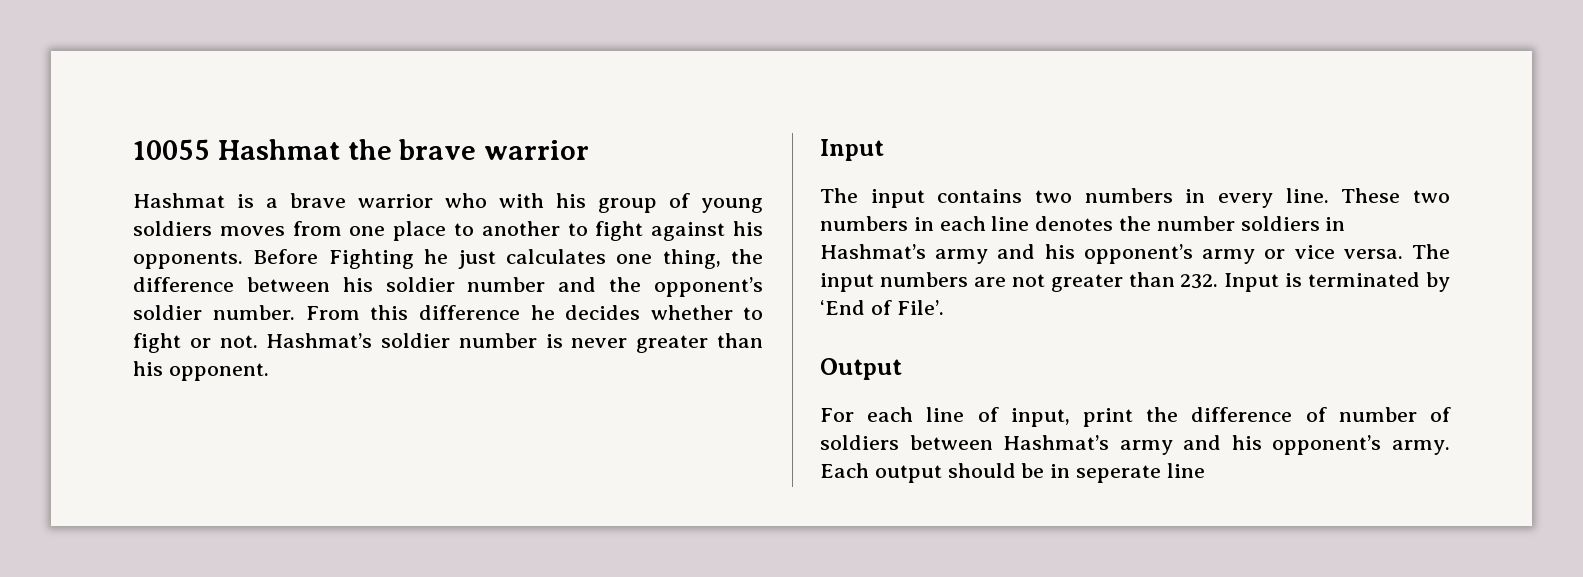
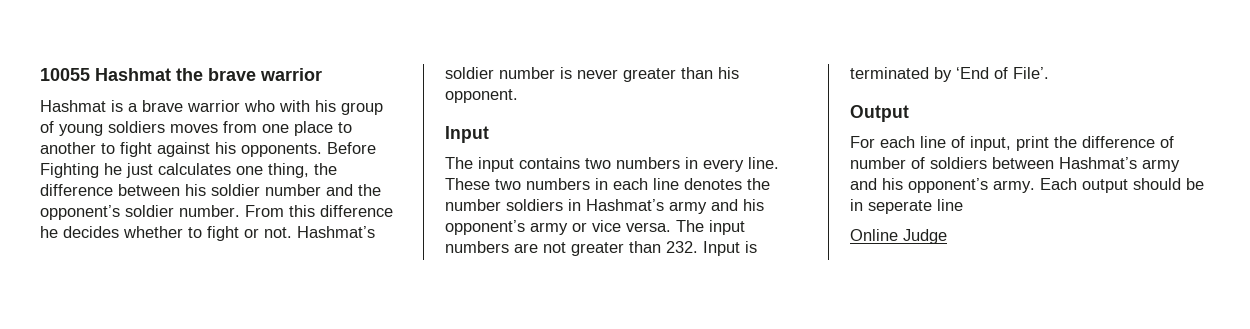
(1205, 470) none -> [850,229,947,244] // Online Judge

